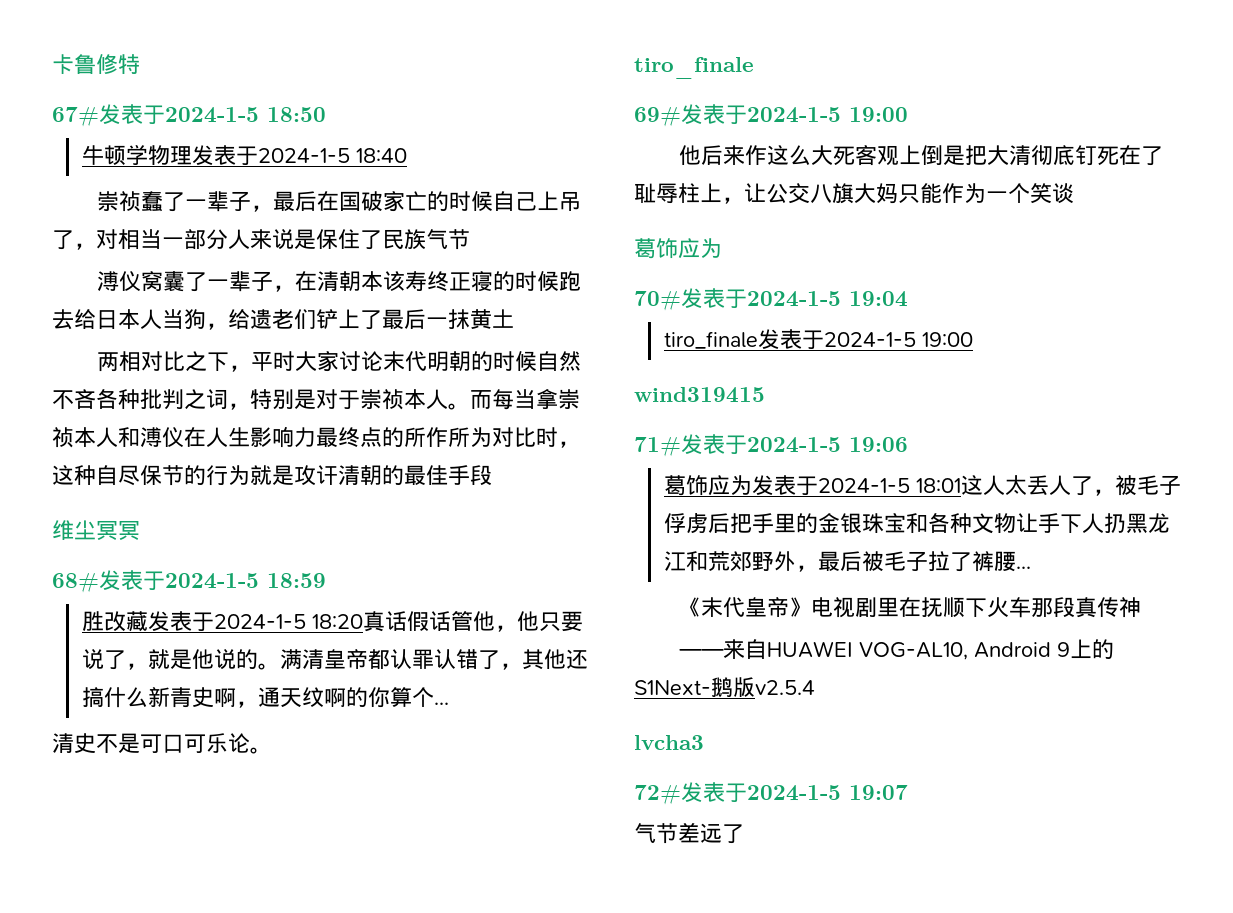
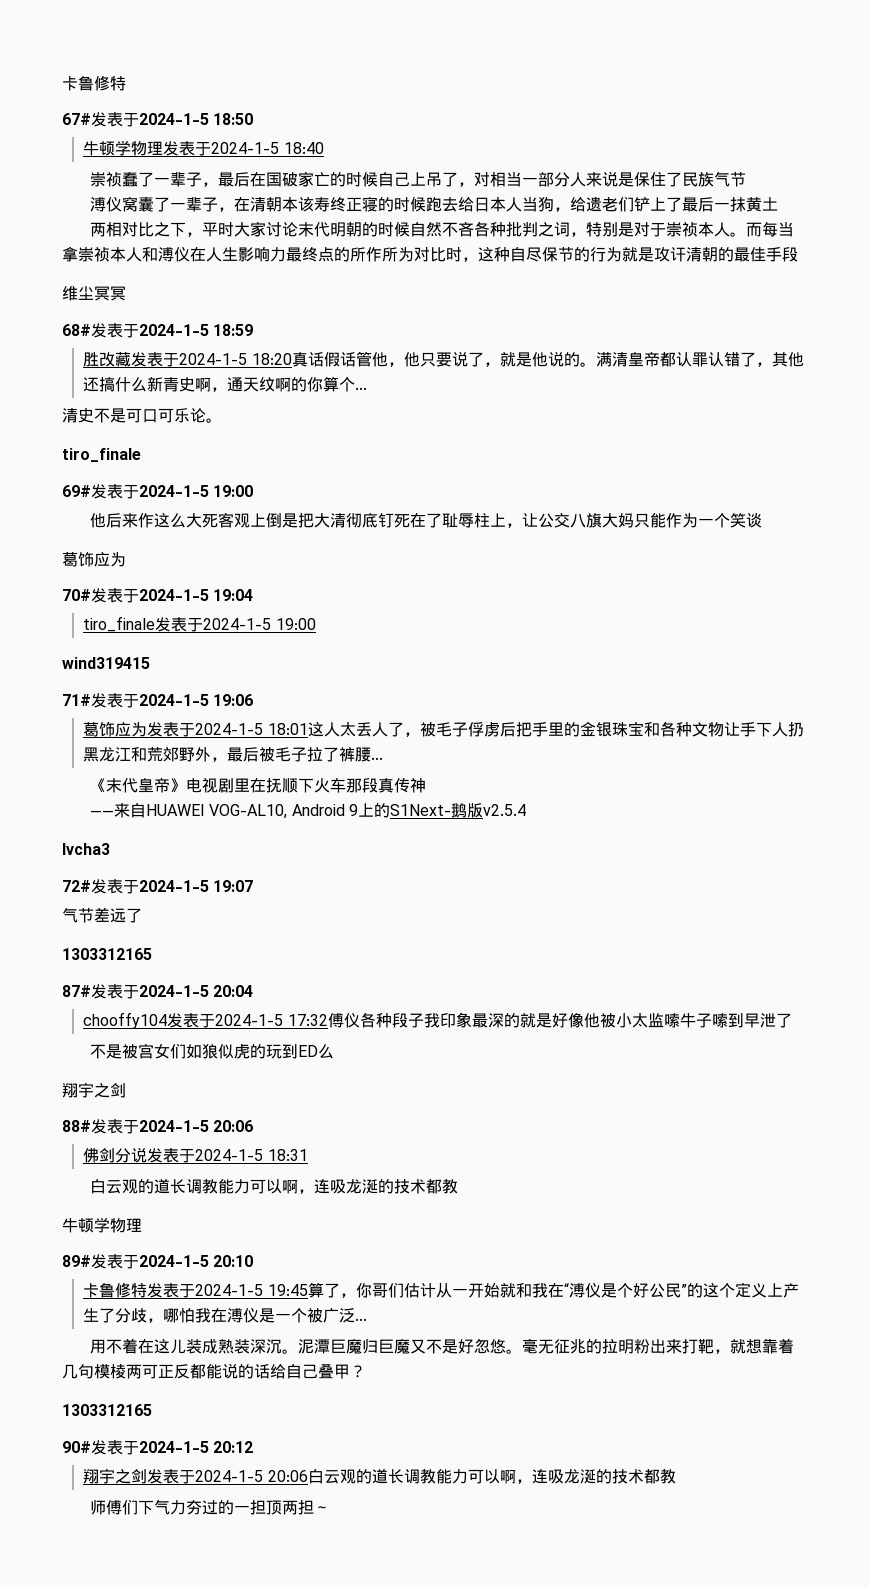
(744, 834) none -> [62,948,152,960] [62,984,254,999] [83,1012,792,1029] [89,1043,334,1059] [62,1082,126,1098] [62,1119,254,1134] [83,1147,308,1163] [89,1179,458,1194] [62,1217,142,1233] [62,1254,254,1269] [83,1282,799,1298] [83,1308,368,1323] [89,1338,794,1354] [62,1363,366,1379] [62,1404,152,1416] [62,1440,254,1455] [83,1468,676,1484] [89,1499,330,1515] // 1303312165 // 87#发表于2024-1-5 20:04 // chooffy104发表于2024-1-5 17:32傅仪各种段子我印象最深的就是好像他被小太监嗦牛子嗦到早泄了 // 不是被宫女们如狼似虎的玩到ED么 // 翔宇之剑 // 88#发表于2024-1-5 20:06 // 佛剑分说发表于2024-1-5 18:31 // 白云观的道长调教能力可以啊，连吸龙涎的技术都教 // 牛顿学物理 // 89#发表于2024-1-5 20:10 // 卡鲁修特发表于2024-1-5 19:45算了，你哥们估计从一开始就和我在“溥仪是个好公民”的这个定义上产生了分歧，哪怕我在溥仪是一个被广泛... // 用不着在这儿装成熟装深沉。泥潭巨魔归巨魔又不是好忽悠。毫无征兆的拉明粉出来打靶，就想靠着几句模棱两可正反都能说的话给自己叠甲？ // 1303312165 // 90#发表于2024-1-5 20:12 // 翔宇之剑发表于2024-1-5 20:06白云观的道长调教能力可以啊，连吸龙涎的技术都教 // 师傅们下气力夯过的一担顶两担～

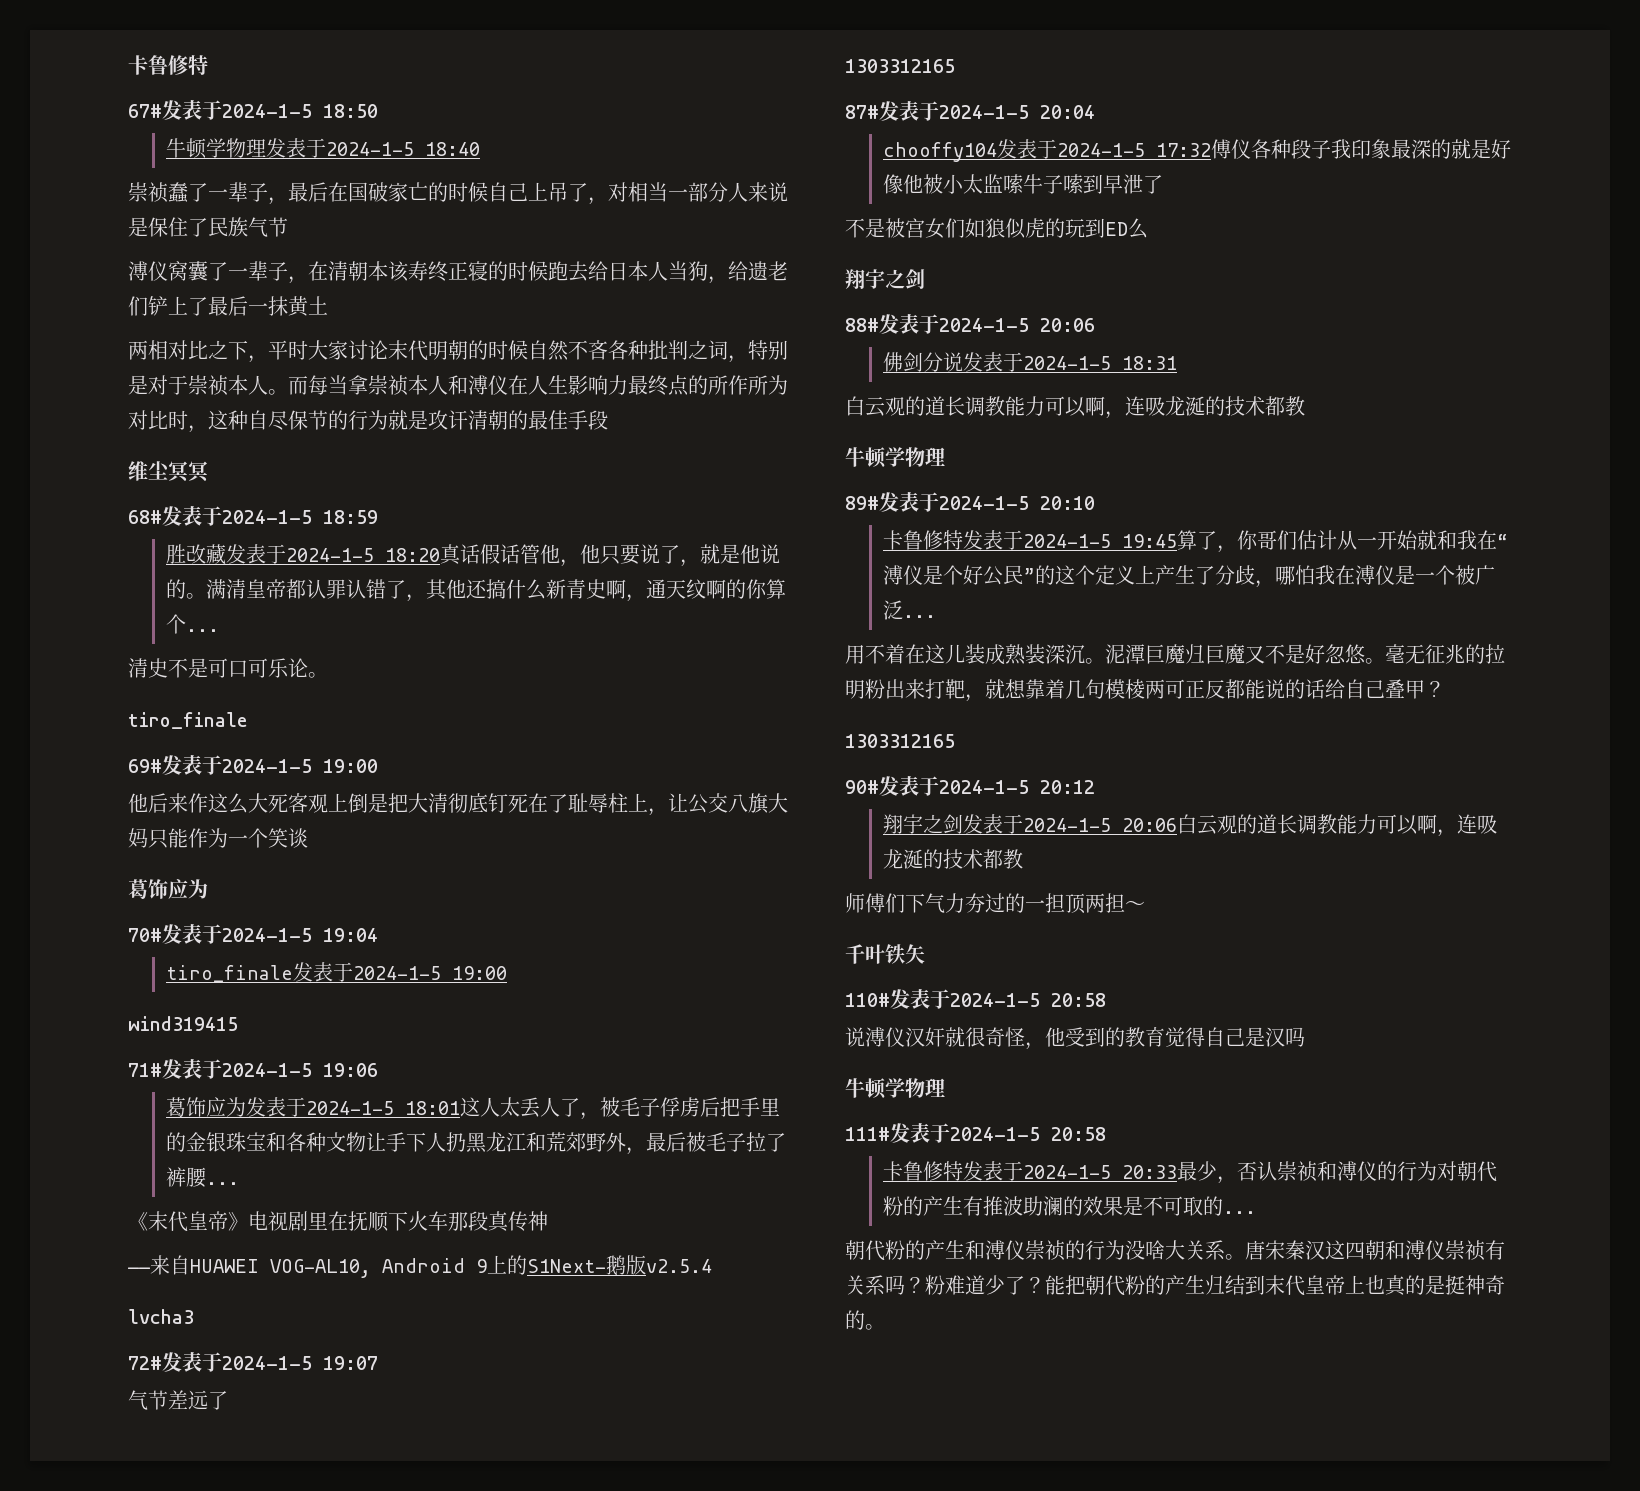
(330, 1509) none -> [845,944,925,964] [845,989,1106,1009] [845,1027,1305,1050] [845,1078,945,1099] [845,1123,1106,1143] [882,1161,1497,1184] [882,1196,1256,1216] [845,1240,1505,1261] [845,1275,1505,1296] [845,1310,885,1330] // 千叶铁矢 // 110#发表于2024-1-5 20:58 // 说溥仪汉奸就很奇怪，他受到的教育觉得自己是汉吗 // 牛顿学物理 // 111#发表于2024-1-5 20:58 // 卡鲁修特发表于2024-1-5 20:33最少，否认崇祯和溥仪的行为对朝代粉的产生有推波助澜的效果是不可取的... // 朝代粉的产生和溥仪崇祯的行为没啥大关系。唐宋秦汉这四朝和溥仪崇祯有关系吗？粉难道少了？能把朝代粉的产生归结到末代皇帝上也真的是挺神奇的。

